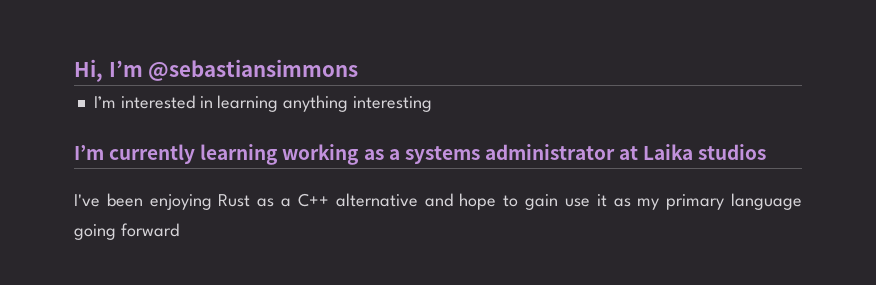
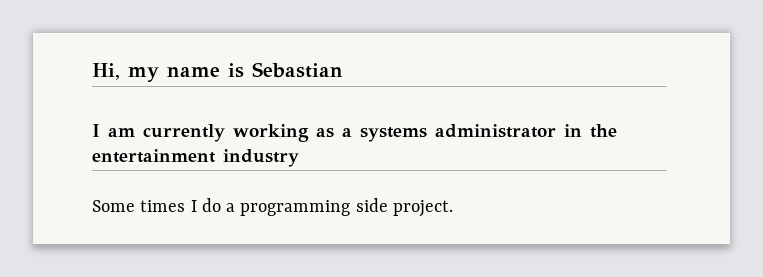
[108,59,359,81] [93,95,433,112] [74,144,279,165] I’m @sebastiansimmons // I’m interested in learning anything interesting // I’m currently learning -> [128,62,343,82] [92,124,225,142] my name is Sebastian // I am currently
[619,144,767,160] [74,193,803,210] [74,223,179,240] at Laika studios // I've been enjoying Rust as a C++ alternative and hope to gain use it as my primary language going forward -> [564,124,617,138] [92,149,299,167] [92,198,453,217] in the entertainment industry // Some times I do a programming side project.

